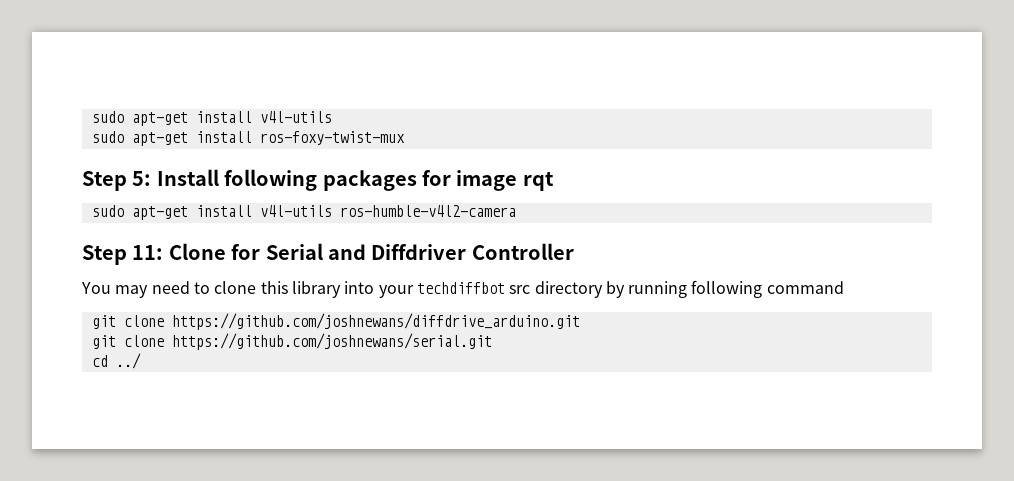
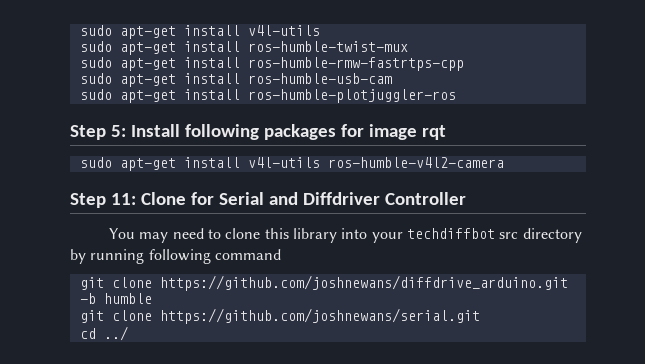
[259,131,405,145] ros-foxy-twist-mux -> [247,41,408,52] [79,57,464,71] [79,73,392,87] [79,89,456,103] ros-humble-twist-mux // sudo apt-get install ros-humble-rmw-fastrtps-cpp // sudo apt-get install ros-humble-usb-cam // sudo apt-get install ros-humble-plotjuggler-ros
(580, 321) none -> [79,293,152,304] -b humble

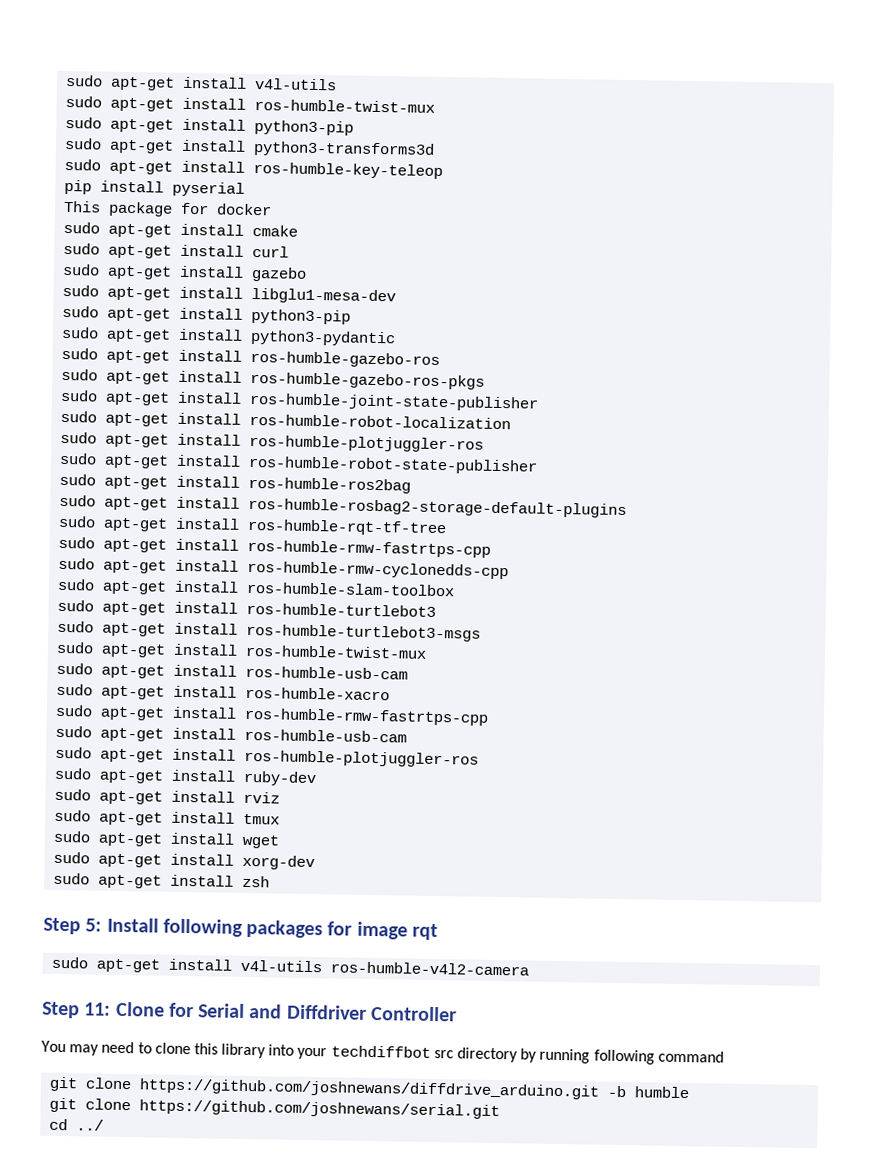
(408, 46) none -> [65,116,355,136] [64,137,436,158] [64,158,444,180] [64,179,246,197] [63,200,273,217] [63,221,299,238] [63,242,290,259] [62,263,308,282] [62,284,397,305] [62,305,352,325] [61,326,397,347] [61,347,441,369] [61,368,486,390] [60,389,540,412] [60,410,512,430] [60,431,485,453] [59,452,539,475] [59,473,412,494] [59,494,628,519] [58,515,448,537] [58,536,492,558] [58,557,510,580] [57,578,456,597] [57,599,437,617] [57,620,482,642] [56,641,428,659] [56,662,409,680] [56,683,391,701] // sudo apt-get install python3-pip // sudo apt-get install python3-transforms3d // sudo apt-get install ros-humble-key-teleop // pip install pyserial // This package for docker // sudo apt-get install cmake // sudo apt-get install curl // sudo apt-get install gazebo // sudo apt-get install libglu1-mesa-dev // sudo apt-get install python3-pip // sudo apt-get install python3-pydantic // sudo apt-get install ros-humble-gazebo-ros // sudo apt-get install ros-humble-gazebo-ros-pkgs // sudo apt-get install ros-humble-joint-state-publisher // sudo apt-get install ros-humble-robot-localization // sudo apt-get install ros-humble-plotjuggler-ros // sudo apt-get install ros-humble-robot-state-publisher // sudo apt-get install ros-humble-ros2bag // sudo apt-get install ros-humble-rosbag2-storage-default-plugins // sudo apt-get install ros-humble-rqt-tf-tree // sudo apt-get install ros-humble-rmw-fastrtps-cpp // sudo apt-get install ros-humble-rmw-cyclonedds-cpp // sudo apt-get install ros-humble-slam-toolbox // sudo apt-get install ros-humble-turtlebot3 // sudo apt-get install ros-humble-turtlebot3-msgs // sudo apt-get install ros-humble-twist-mux // sudo apt-get install ros-humble-usb-cam // sudo apt-get install ros-humble-xacro
(456, 96) none -> [54,767,318,787] [54,788,281,805] [54,809,281,826] [53,830,280,849] [53,851,316,871] [53,872,271,889] // sudo apt-get install ruby-dev // sudo apt-get install rviz // sudo apt-get install tmux // sudo apt-get install wget // sudo apt-get install xorg-dev // sudo apt-get install zsh

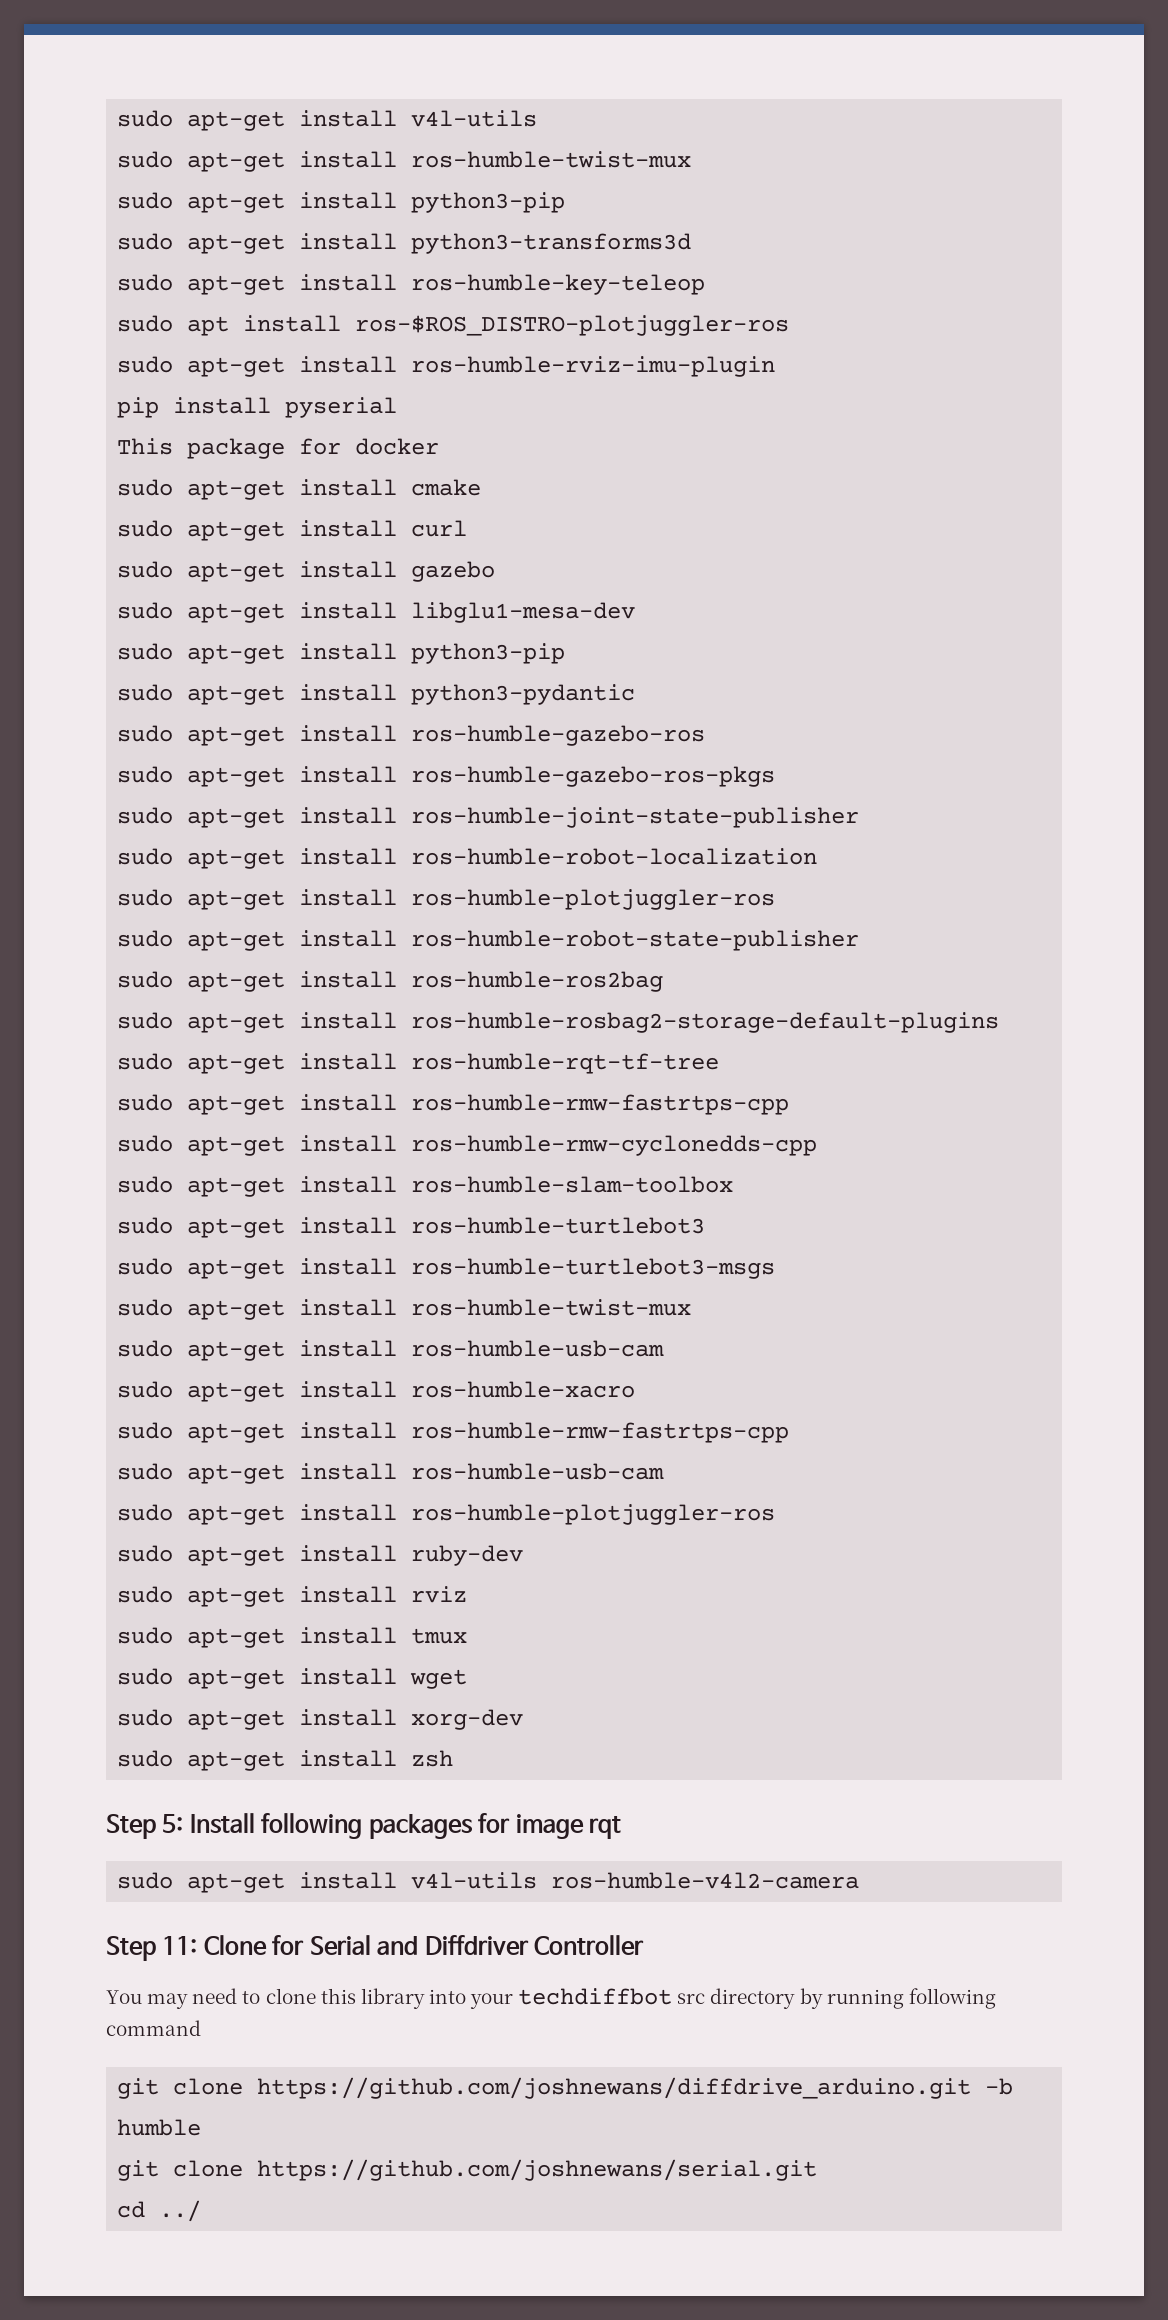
(444, 170) none -> [117,315,790,336] [117,356,776,377] // sudo apt install ros-$ROS_DISTRO-plotjuggler-ros // sudo apt-get install ros-humble-rviz-imu-plugin

